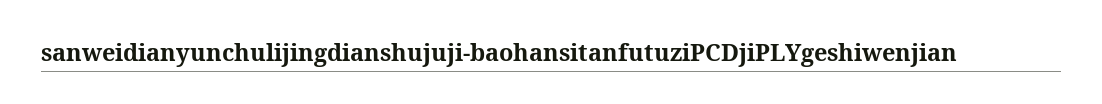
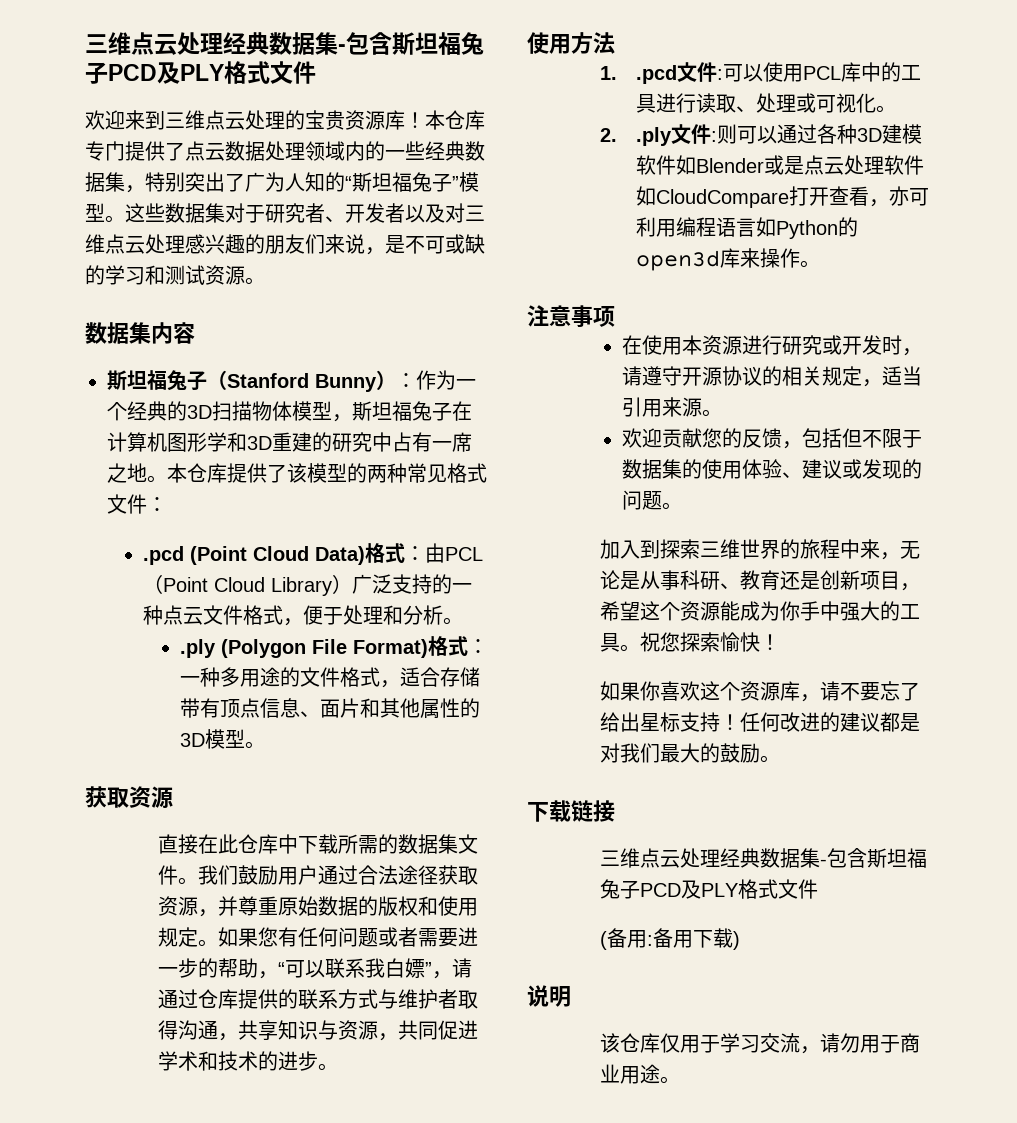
[41,43,957,67] sanweidianyunchulijingdianshujuji-baohansitanfutuziPCDjiPLYgeshiwenjian -> [85,32,484,55] [85,61,316,84] [85,110,485,130] [85,141,485,161] [85,172,479,193] [85,203,485,223] [85,234,485,255] [85,265,265,285] [85,322,195,344] [107,370,476,392] [107,401,472,422] [107,432,472,452] [107,463,487,483] [107,494,167,514] [143,543,484,565] [143,574,473,596] [143,605,464,626] [179,636,488,658] [179,667,480,688] [179,698,480,719] [179,729,265,749] [85,786,173,809] [157,834,478,854] [157,865,478,885] [157,896,478,917] [157,927,478,947] [157,958,472,979] [157,989,478,1010] [157,1020,478,1041] [157,1051,338,1071] [527,32,615,54] [599,62,922,84] [636,93,897,113] [599,124,923,146] [636,155,925,175] [636,186,930,208] [636,217,859,239] [636,248,821,271] [527,305,615,327] [621,335,922,356] [621,366,922,387] [621,397,722,417] [621,428,922,449] [621,459,922,479] [621,490,682,510] [599,539,920,560] [599,570,920,591] [599,601,920,621] [599,632,780,652] [599,681,920,702] [599,712,920,732] [599,743,780,763] [527,800,615,822] [599,848,927,868] [599,879,818,899] [599,928,740,950] [527,985,571,1007] [599,1033,920,1054] [599,1064,680,1084] 三维点云处理经典数据集-包含斯坦福兔子PCD及PLY格式文件 // 欢迎来到三维点云处理的宝贵资源库！本仓库专门提供了点云数据处理领域内的一些经典数据集，特别突出了广为人知的“斯坦福兔子”模型。这些数据集对于研究者、开发者以及对三维点云处理感兴趣的朋友们来说，是不可或缺的学习和测试资源。 // 数据集内容 // 斯坦福兔子（Stanford Bunny）：作为一个经典的3D扫描物体模型，斯坦福兔子在计算机图形学和3D重建的研究中占有一席之地。本仓库提供了该模型的两种常见格式文件： // .pcd (Point Cloud Data)格式：由PCL（Point Cloud Library）广泛支持的一种点云文件格式，便于处理和分析。 // .ply (Polygon File Format)格式：一种多用途的文件格式，适合存储带有顶点信息、面片和其他属性的3D模型。 // 获取资源 // 直接在此仓库中下载所需的数据集文件。我们鼓励用户通过合法途径获取资源，并尊重原始数据的版权和使用规定。如果您有任何问题或者需要进一步的帮助，“可以联系我白嫖”，请通过仓库提供的联系方式与维护者取得沟通，共享知识与资源，共同促进学术和技术的进步。 // 使用方法 // 1. .pcd文件:可以使用PCL库中的工具进行读取、处理或可视化。 // 2. .ply文件:则可以通过各种3D建模软件如Blender或是点云处理软件如CloudCompare打开查看，亦可利用编程语言如Python的open3d库来操作。 // 注意事项 // 在使用本资源进行研究或开发时，请遵守开源协议的相关规定，适当引用来源。 // 欢迎贡献您的反馈，包括但不限于数据集的使用体验、建议或发现的问题。 // 加入到探索三维世界的旅程中来，无论是从事科研、教育还是创新项目，希望这个资源能成为你手中强大的工具。祝您探索愉快！ // 如果你喜欢这个资源库，请不要忘了给出星标支持！任何改进的建议都是对我们最大的鼓励。 // 下载链接 // 三维点云处理经典数据集-包含斯坦福兔子PCD及PLY格式文件 // (备用:备用下载) // 说明 // 该仓库仅用于学习交流，请勿用于商业用途。

